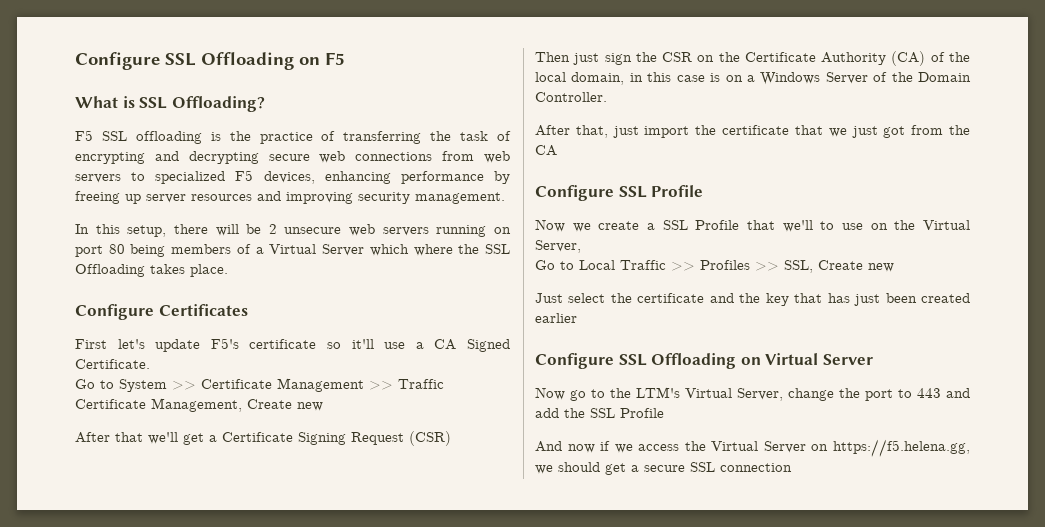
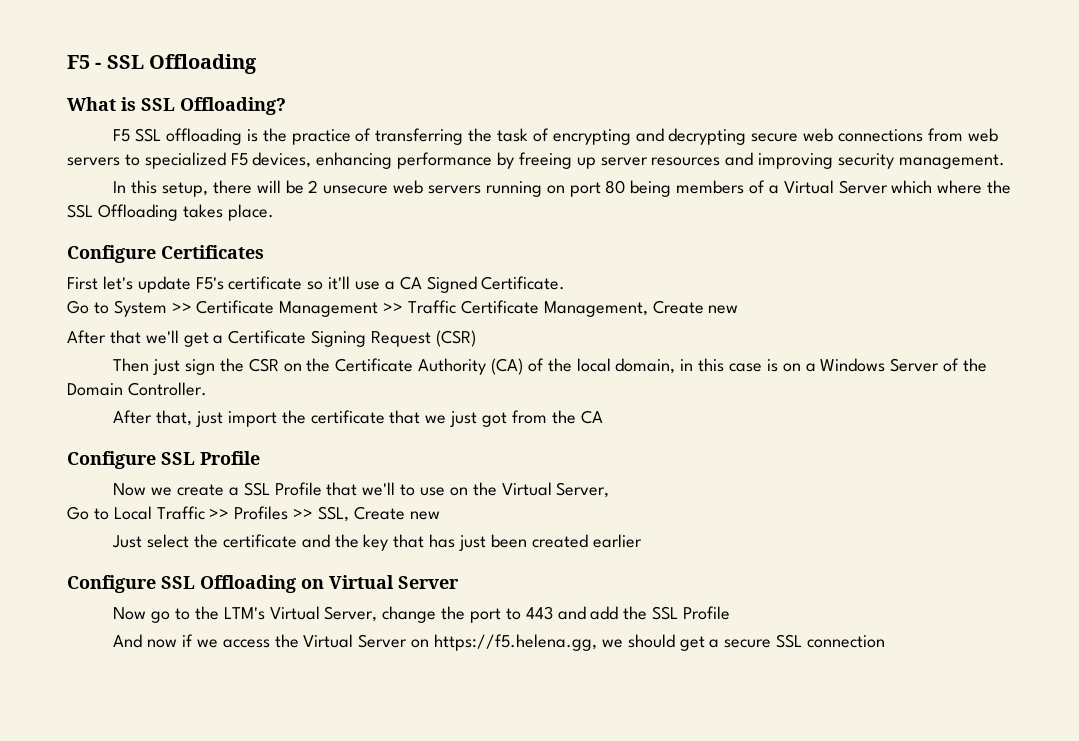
[75,52,345,70] Configure SSL Offloading on F5 -> [67,54,258,74] F5 - SSL Offloading

